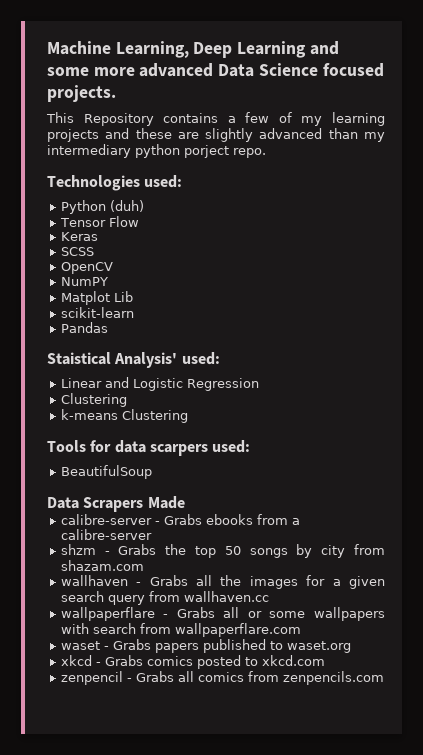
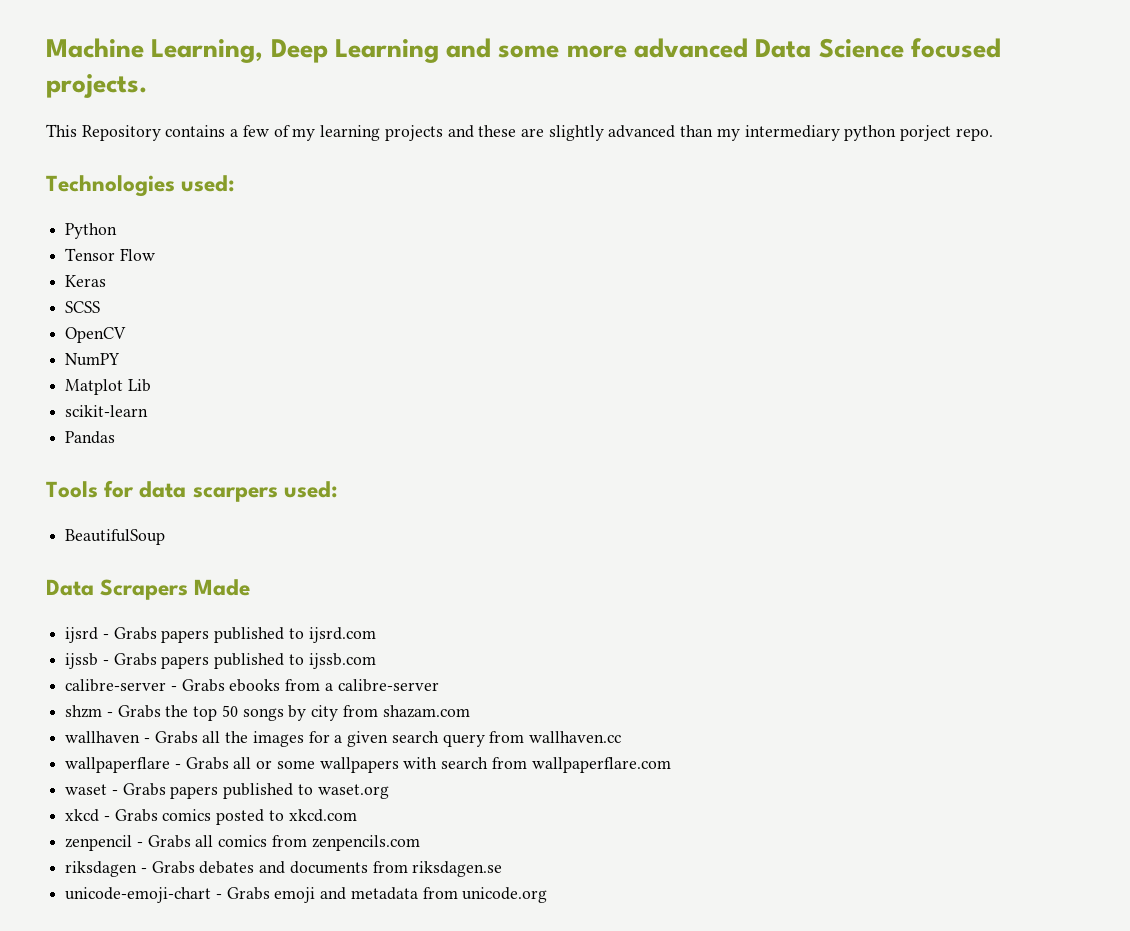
[109,200,144,212] (duh) -> (118, 231) none
[47,352,220,368] [60,377,259,391] [60,393,127,407] [60,409,188,423] // Staistical Analysis' used: // Linear and Logistic Regression // Clustering // k-means Clustering -> (116, 437) none
(185, 502) none -> [65,627,376,643] [65,653,376,669] // ijsrd - Grabs papers published to ijsrd.com // ijssb - Grabs papers published to ijssb.com
(384, 678) none -> [65,861,503,877] [65,887,548,903] // riksdagen - Grabs debates and documents from riksdagen.se // unicode-emoji-chart - Grabs emoji and metadata from unicode.org

